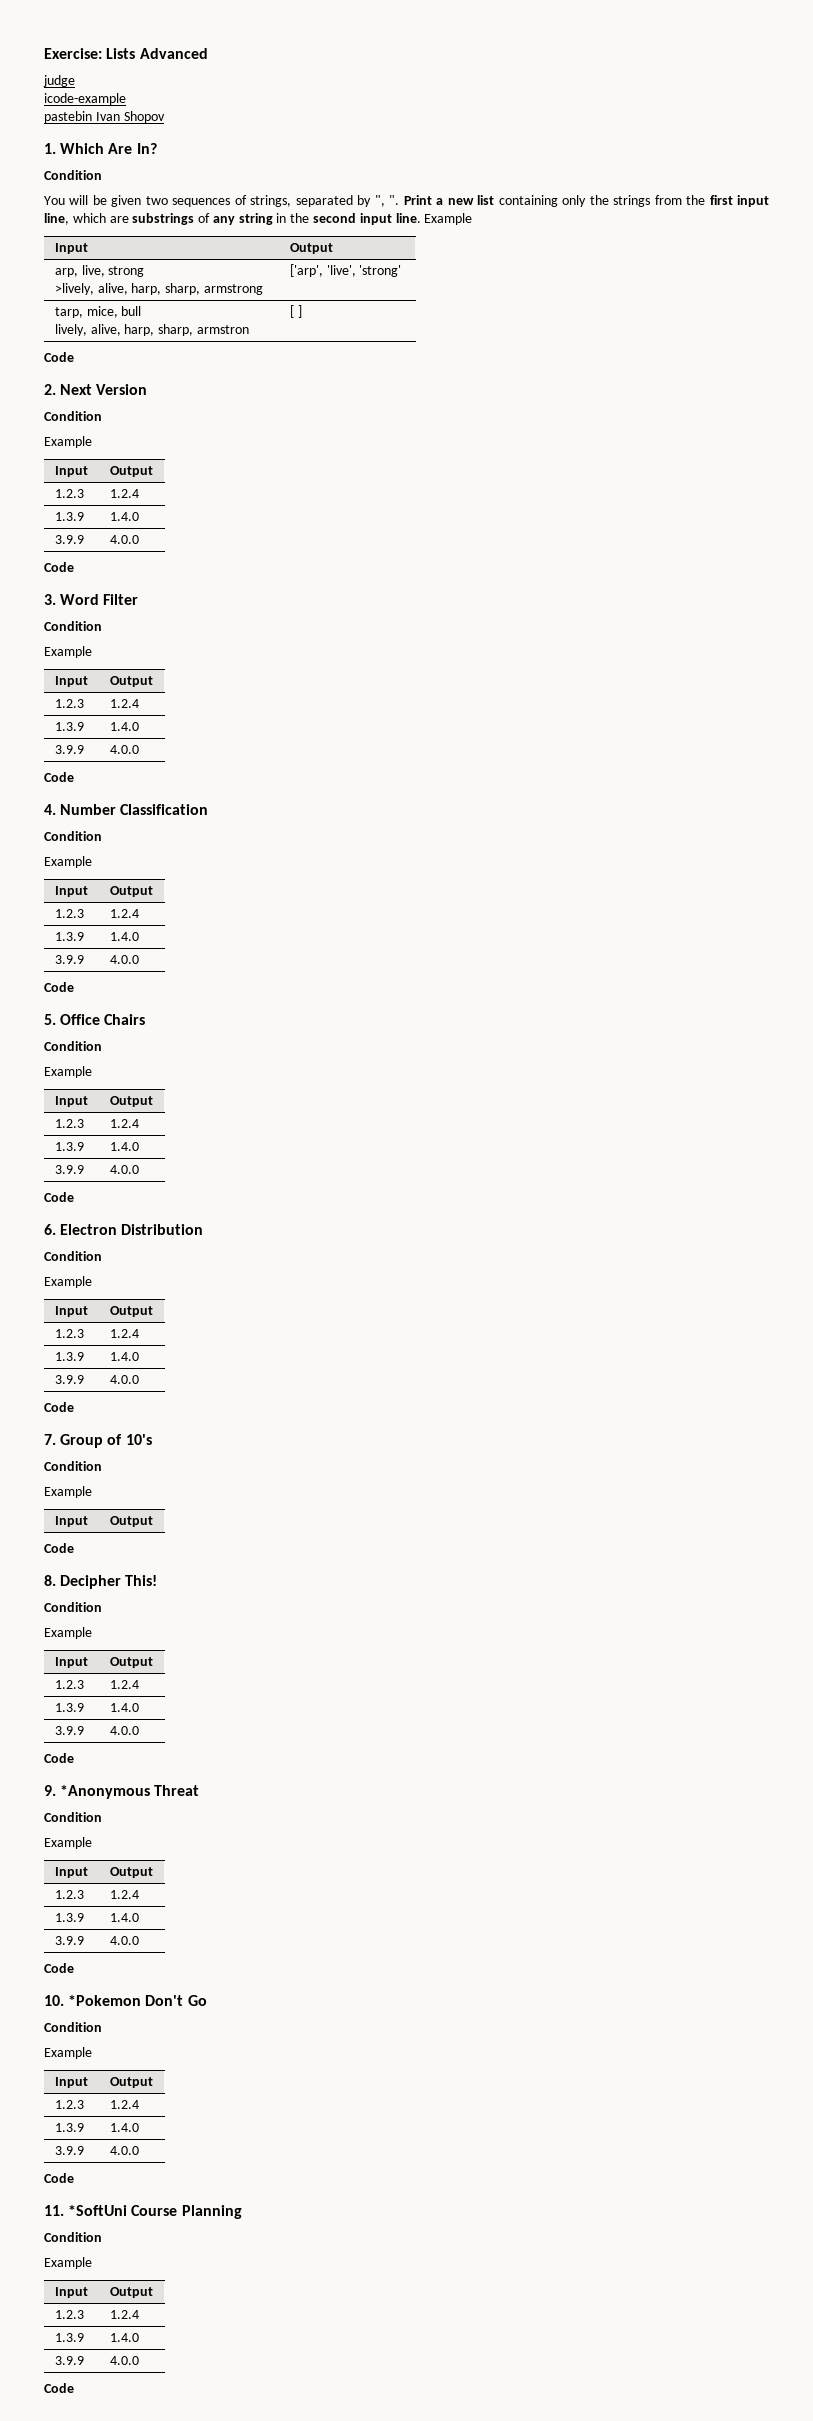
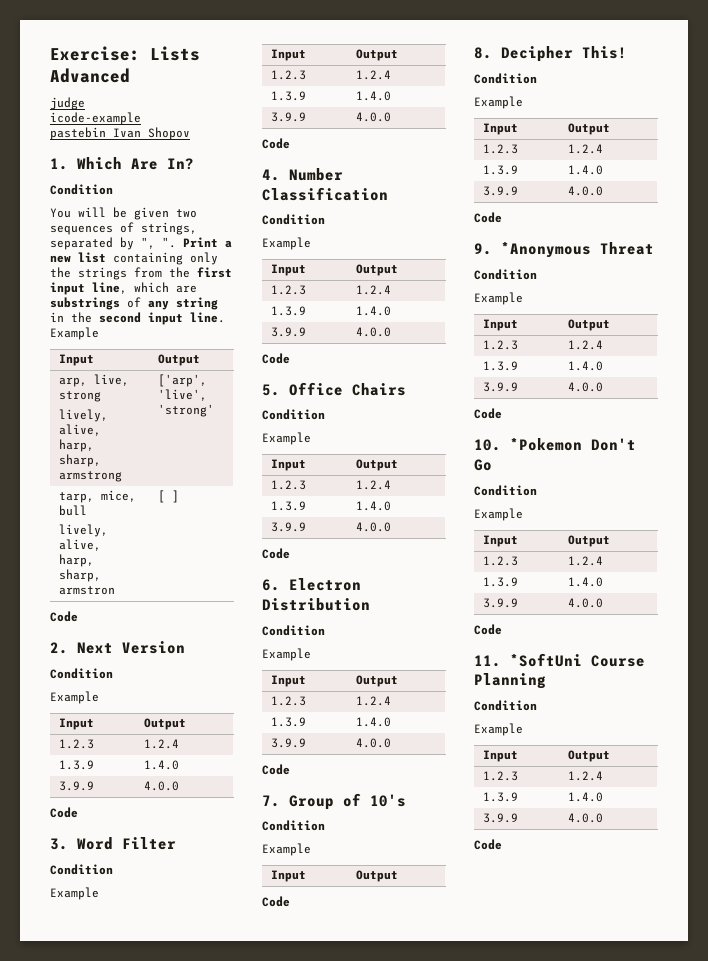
[54,283,94,295] >lively, -> [59,409,109,422] lively,

